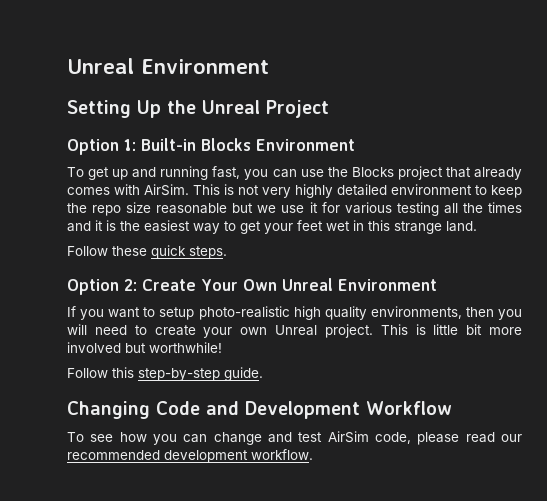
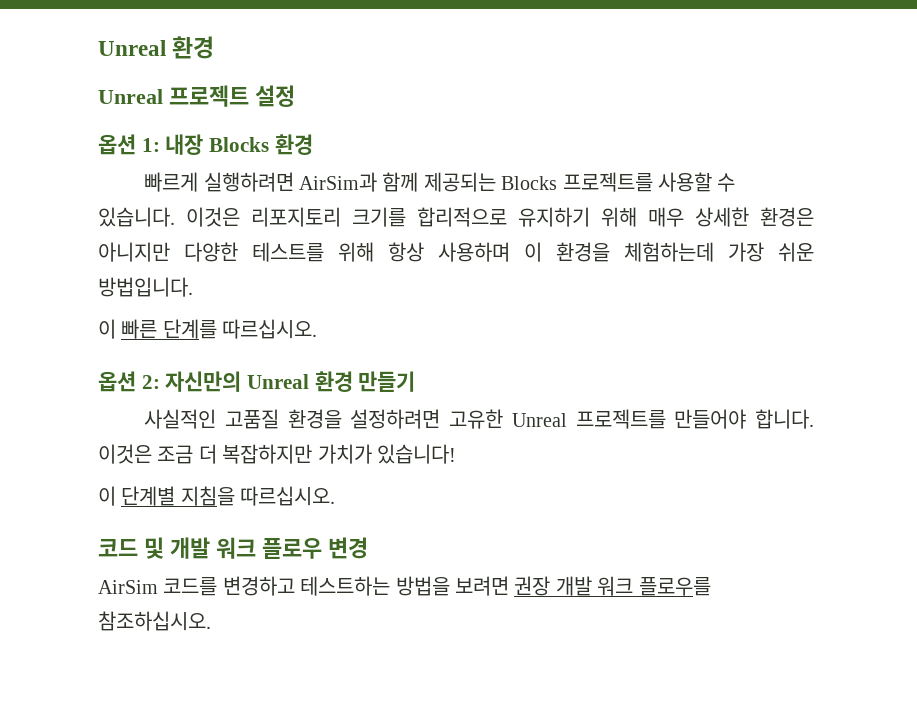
[67,58,269,74] [67,100,329,118] [67,138,355,155] [67,166,522,180] [67,184,522,198] [67,202,522,216] [67,220,477,234] [67,245,227,259] [67,278,437,295] [67,306,522,320] [67,324,522,338] [67,342,222,353] [67,367,263,381] [67,401,452,419] [67,431,522,445] [67,449,313,463] Unreal Environment // Setting Up the Unreal Project // Option 1: Built-in Blocks Environment // To get up and running fast, you can use the Blocks project that already comes with AirSim. This is not very highly detailed environment to keep the repo size reasonable but we use it for various testing all the times and it is the easiest way to get your feet wet in this strange land. // Follow these quick steps. // Option 2: Create Your Own Unreal Environment // If you want to setup photo-realistic high quality environments, then you will need to create your own Unreal project. This is little bit more involved but worthwhile! // Follow this step-by-step guide. // Changing Code and Development Workflow // To see how you can change and test AirSim code, please read our recommended development workflow. -> [98,36,215,59] [98,85,295,107] [98,134,313,155] [144,172,736,192] [98,207,814,227] [98,242,814,262] [98,277,193,297] [98,319,318,339] [98,371,416,392] [144,409,814,429] [98,444,456,464] [98,486,336,506] [98,537,368,559] [98,576,711,596] [98,611,211,631] Unreal 환경 // Unreal 프로젝트 설정 // 옵션 1: 내장 Blocks 환경 // 빠르게 실행하려면 AirSim과 함께 제공되는 Blocks 프로젝트를 사용할 수 있습니다. 이것은 리포지토리 크기를 합리적으로 유지하기 위해 매우 상세한 환경은 아니지만 다양한 테스트를 위해 항상 사용하며 이 환경을 체험하는데 가장 쉬운 방법입니다. // 이 빠른 단계를 따르십시오. // 옵션 2: 자신만의 Unreal 환경 만들기 // 사실적인 고품질 환경을 설정하려면 고유한 Unreal 프로젝트를 만들어야 합니다. 이것은 조금 더 복잡하지만 가치가 있습니다! // 이 단계별 지침을 따르십시오. // 코드 및 개발 워크 플로우 변경 // AirSim 코드를 변경하고 테스트하는 방법을 보려면 권장 개발 워크 플로우를 참조하십시오.

